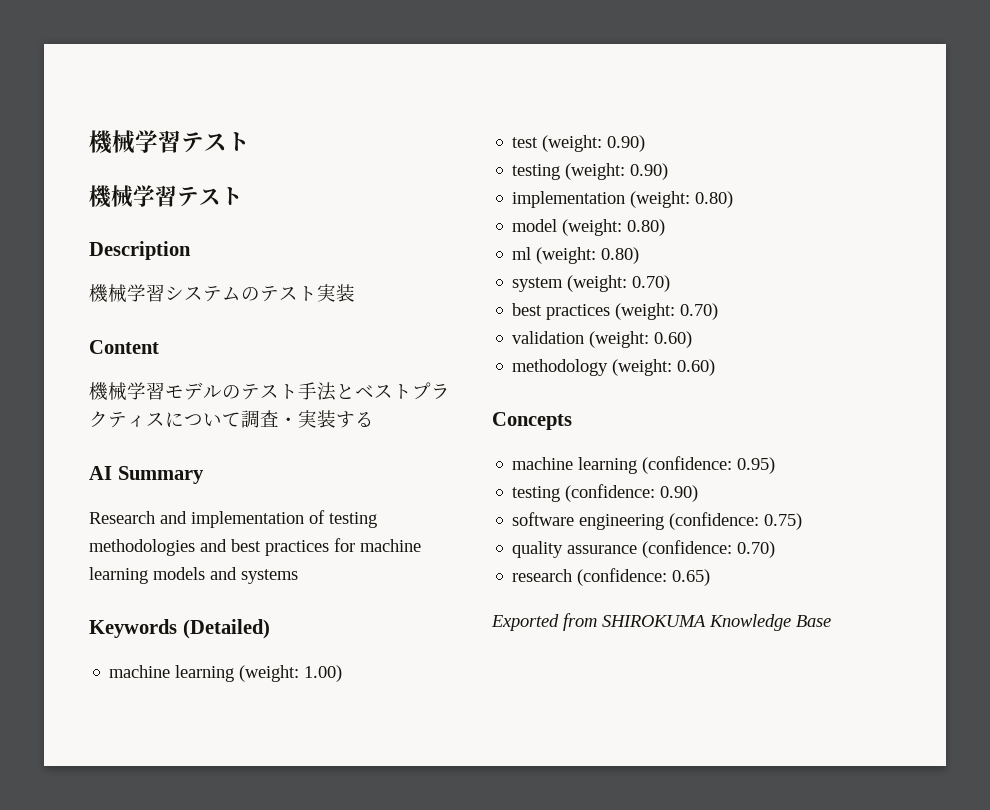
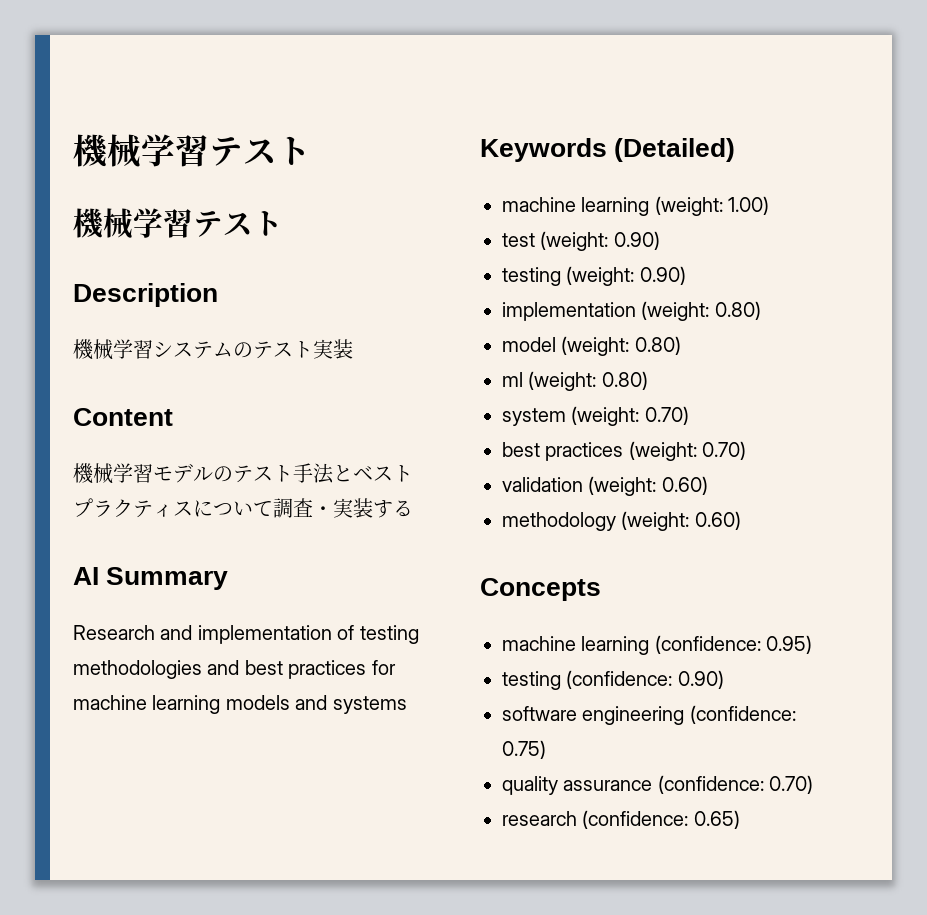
[491,613,831,631] // Exported from SHIROKUMA Knowledge Base -> (740, 819) none

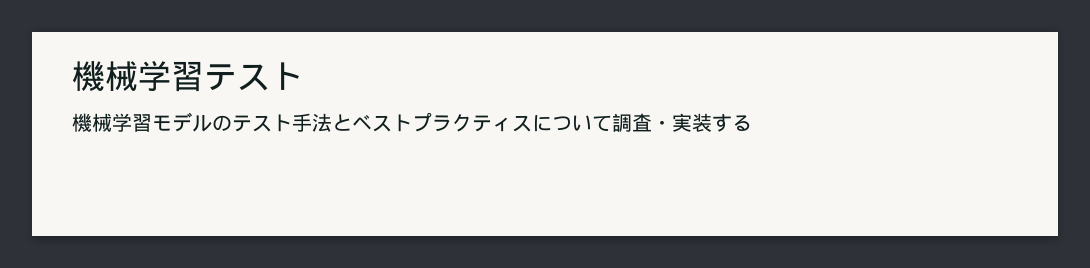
[73,134,311,168] [73,208,283,239] [73,283,218,307] [73,339,353,360] [73,408,173,426] 機械学習テスト // 機械学習テスト // Description // 機械学習システムのテスト実装 // Content -> [72,61,303,92] 機械学習テスト
[73,567,229,590] [73,625,419,644] [73,660,396,679] [73,695,407,714] [480,138,736,162] [502,196,770,216] [502,231,660,251] [502,266,686,286] [502,301,761,321] [502,336,681,356] [502,371,648,391] [502,406,689,426] [502,441,747,461] [502,476,708,496] [502,511,741,531] [480,578,601,601] [502,635,813,655] [502,670,724,690] [502,705,796,725] [502,740,546,759] [502,775,814,795] [502,810,740,829] // AI Summary // Research and implementation of testing methodologies and best practices for machine learning models and systems // Keywords (Detailed) // machine learning (weight: 1.00) // test (weight: 0.90) // testing (weight: 0.90) // implementation (weight: 0.80) // model (weight: 0.80) // ml (weight: 0.80) // system (weight: 0.70) // best practices (weight: 0.70) // validation (weight: 0.60) // methodology (weight: 0.60) // Concepts // machine learning (confidence: 0.95) // testing (confidence: 0.90) // software engineering (confidence: 0.75) // quality assurance (confidence: 0.70) // research (confidence: 0.65) -> (752, 123) none

